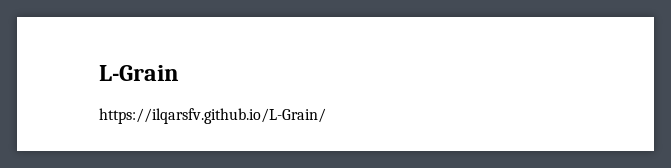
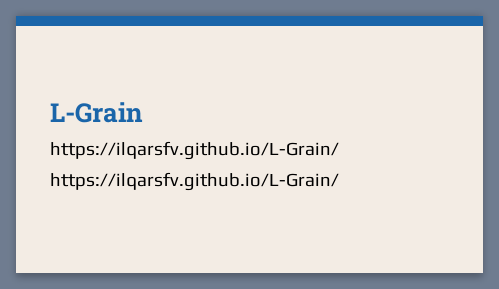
(326, 116) none -> [50,172,339,191] // https://ilqarsfv.github.io/L-Grain/

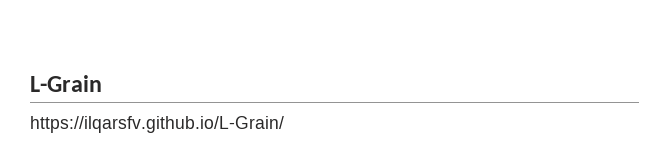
[50,172,339,191] // https://ilqarsfv.github.io/L-Grain/ -> (284, 124) none

